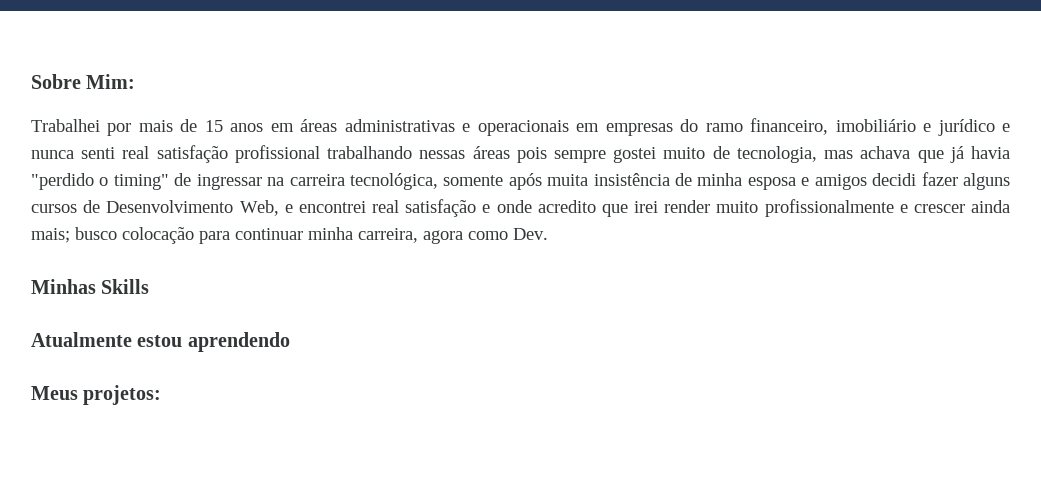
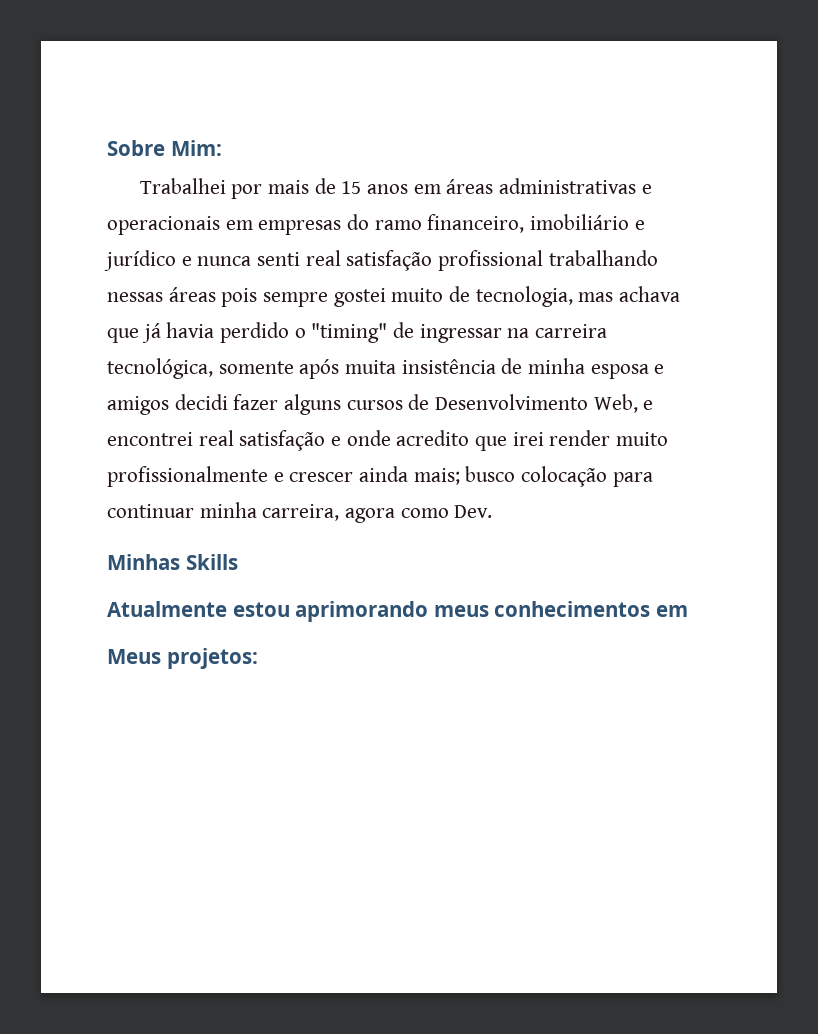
[31,173,169,190] "perdido o timing" -> [220,322,388,343] perdido o "timing"
[187,332,290,352] aprendendo -> [295,601,688,622] aprimorando meus conhecimentos em

